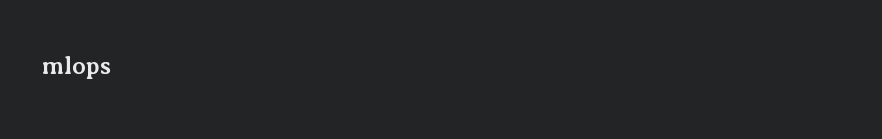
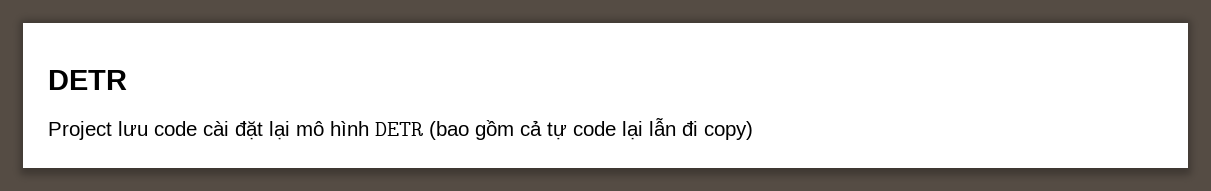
[42,56,111,79] mlops -> [48,70,127,90] [48,118,753,140] DETR // Project lưu code cài đặt lại mô hình DETR (bao gồm cả tự code lại lẫn đi copy)

